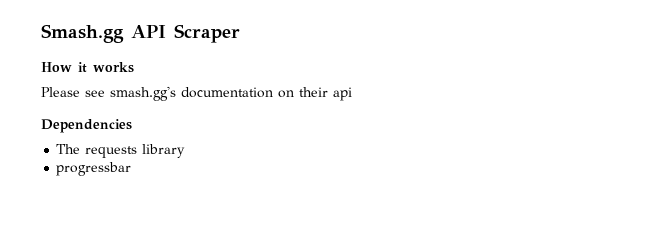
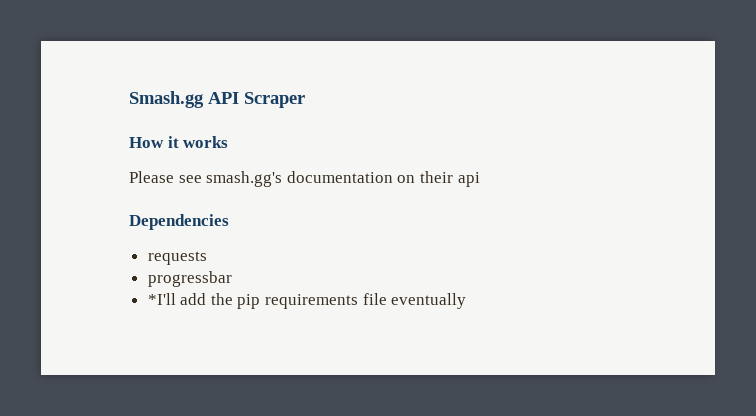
[56,144,81,154] The -> (229, 222) none
[142,144,186,158] library -> (207, 258) none
(132, 169) none -> [147,293,467,309] // *I'll add the pip requirements file eventually

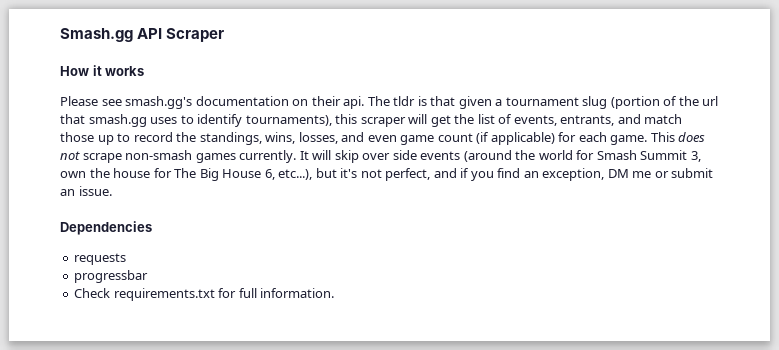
[457,172,480,187] [129,214,229,230] [147,251,207,265] [147,271,232,287] [147,293,467,309] api // Dependencies // requests // progressbar // *I'll add the pip requirements file eventually -> [343,96,719,109] [60,114,683,127] [60,132,706,145] [60,150,701,163] [60,168,714,181] [60,186,112,196] [60,221,152,235] [74,253,127,265] [74,270,149,283] [74,288,335,301] api. The tldr is that given a tournament slug (portion of the url that smash.gg uses to identify tournaments), this scraper will get the list of events, entrants, and match those up to record the standings, wins, losses, and even game count (if applicable) for each game. This does not scrape non-smash games currently. It will skip over side events (around the world for Smash Summit 3, own the house for The Big House 6, etc...), but it's not perfect, and if you find an exception, DM me or submit an issue. // Dependencies // requests // progressbar // Check requirements.txt for full information.

